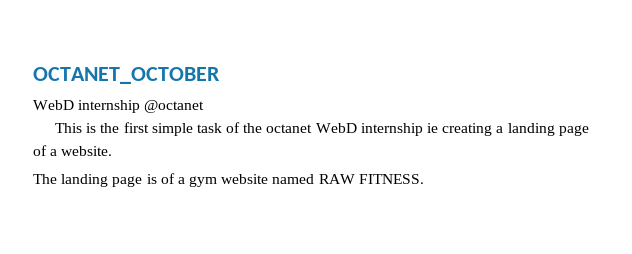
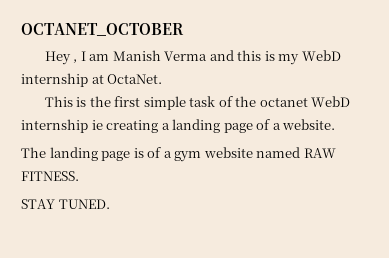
[33,100,205,113] WebD internship @octanet -> [44,50,341,65] [21,73,163,87] Hey , I am Manish Verma and this is my WebD internship at OctaNet.
(424, 179) none -> [21,199,110,209] // STAY TUNED.

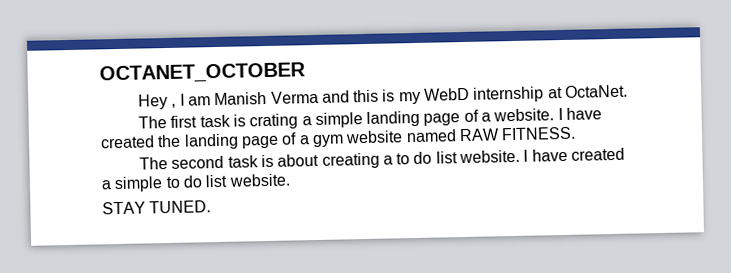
[44,96,351,110] [21,119,170,133] This is the first simple task of the octanet WebD internship ie creating a -> [137,112,363,130] The first task is crating a simple
[21,147,144,161] // The landing page is -> [557,107,603,121] [100,133,279,150] I have created the landing page
(79, 176) none -> [138,147,626,170] [101,173,290,193] // The second task is about creating a to do list website. I have created a simple to do list website.

